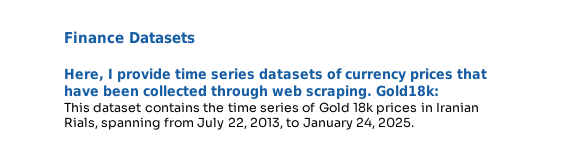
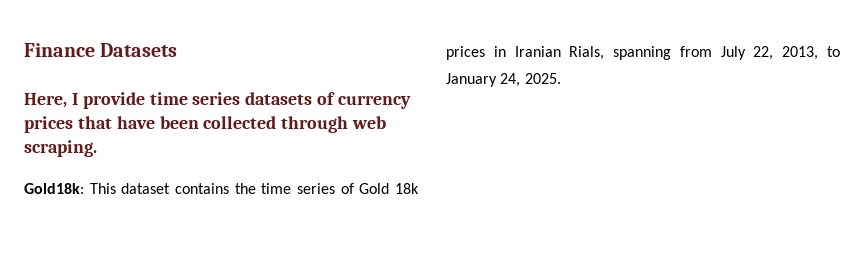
(372, 92) none -> (97, 148) //
(439, 91) // -> (84, 188) none

